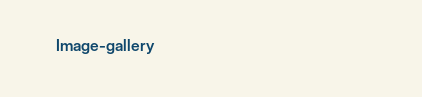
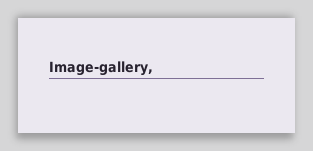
[56,39,155,54] Image-gallery -> [49,61,153,76] Image-gallery,

